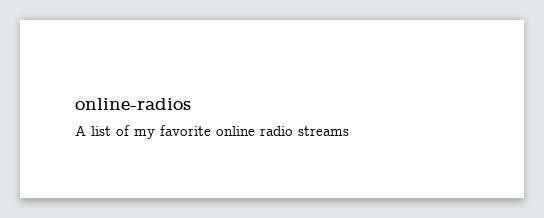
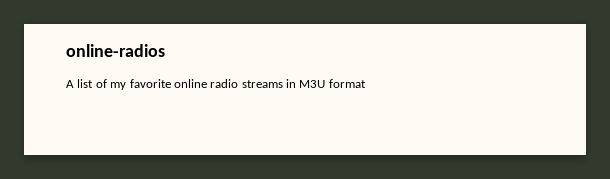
(349, 131) none -> [286,79,366,88] in M3U format

